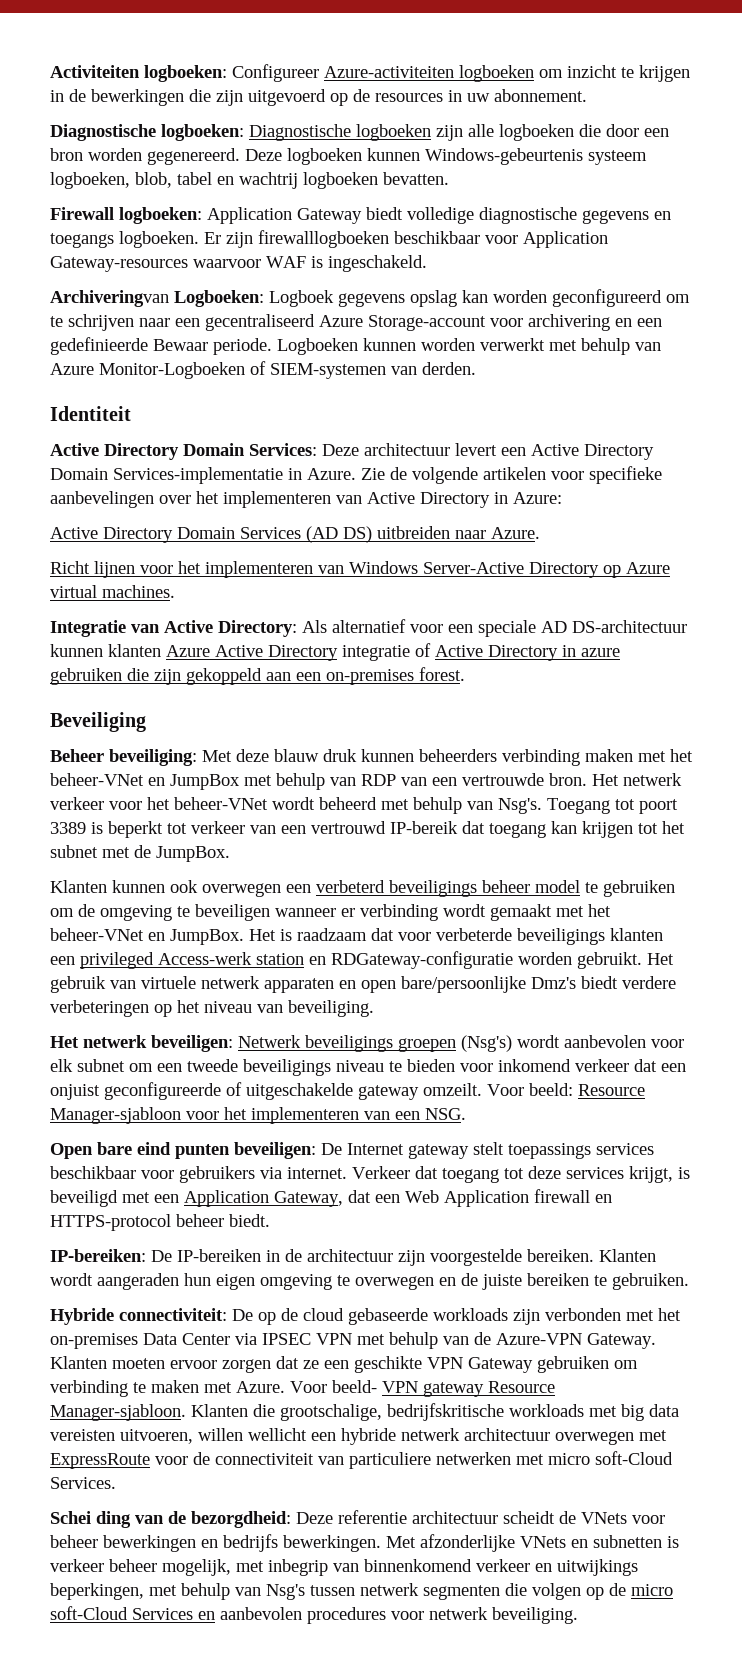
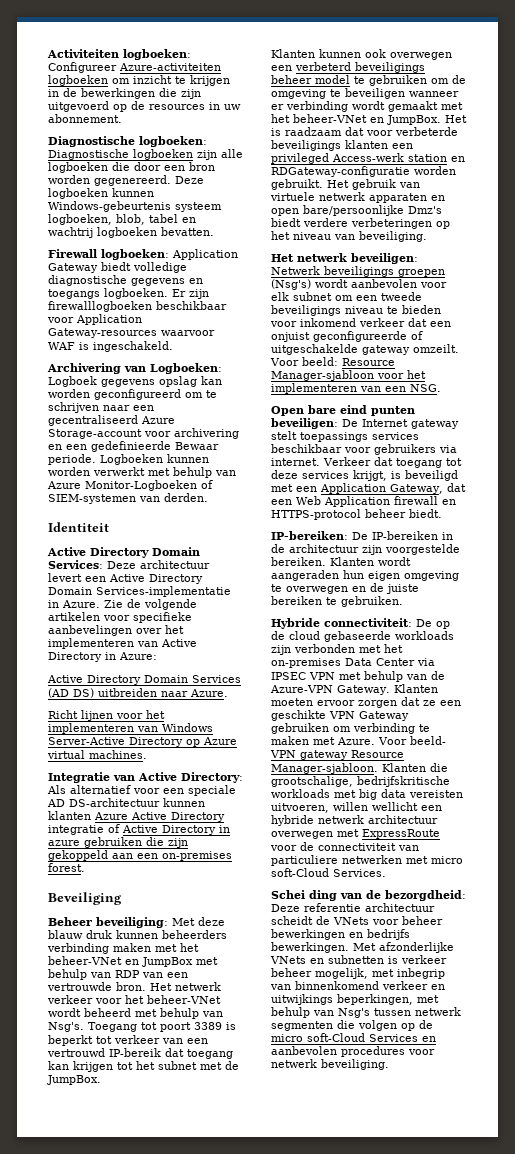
[50,290,169,307] Archiveringvan -> [47,363,146,374] Archivering van

